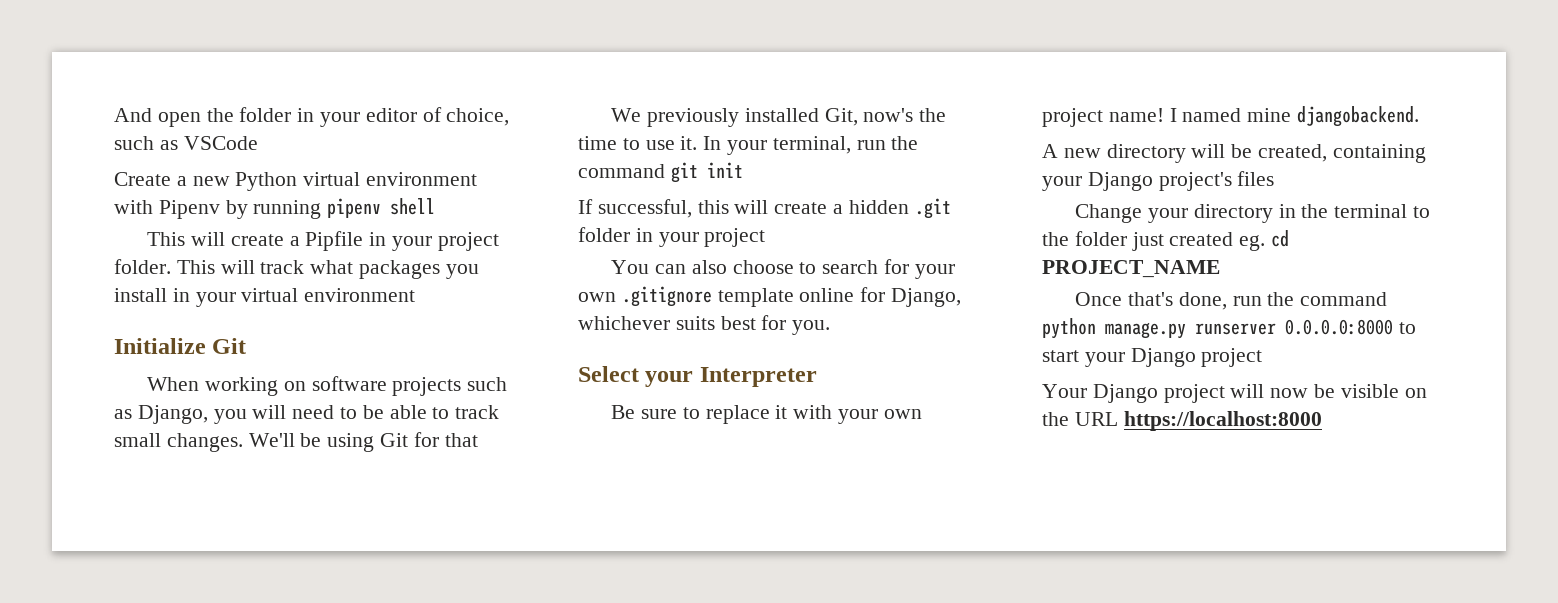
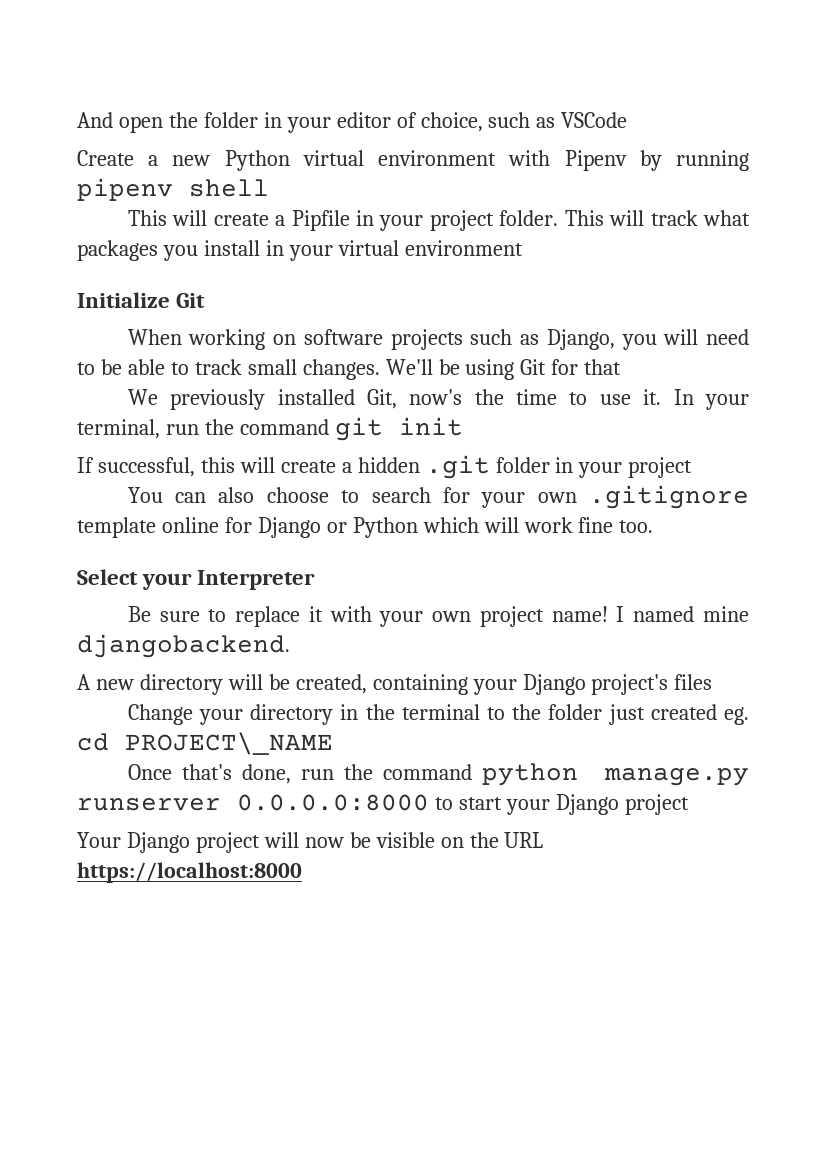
[891,288,962,307] [578,315,831,335] Django, whichever suits best for you. -> [257,517,654,538] Django or Python which will work fine too.
[1042,260,1220,278] PROJECT_NAME -> [125,732,333,755] PROJECT\_NAME

